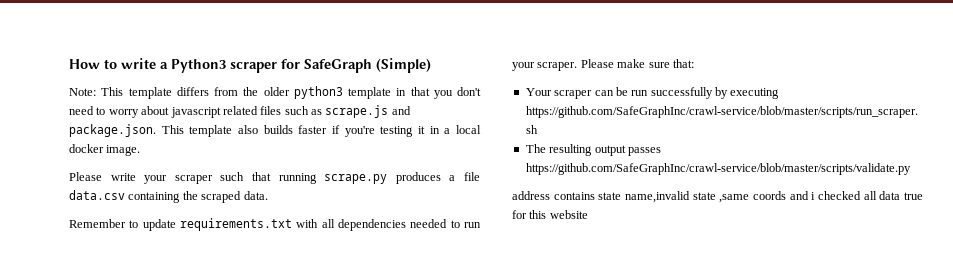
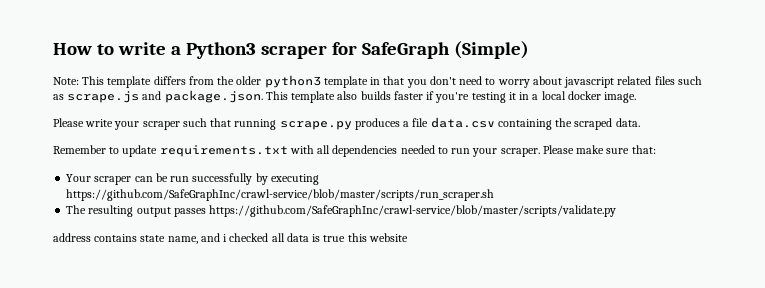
[625,191,786,203] name,invalid state ,same coords -> [167,236,198,244] name,
[904,192,924,200] [512,210,527,219] true for -> [312,234,346,242] is true

